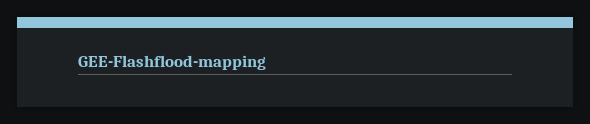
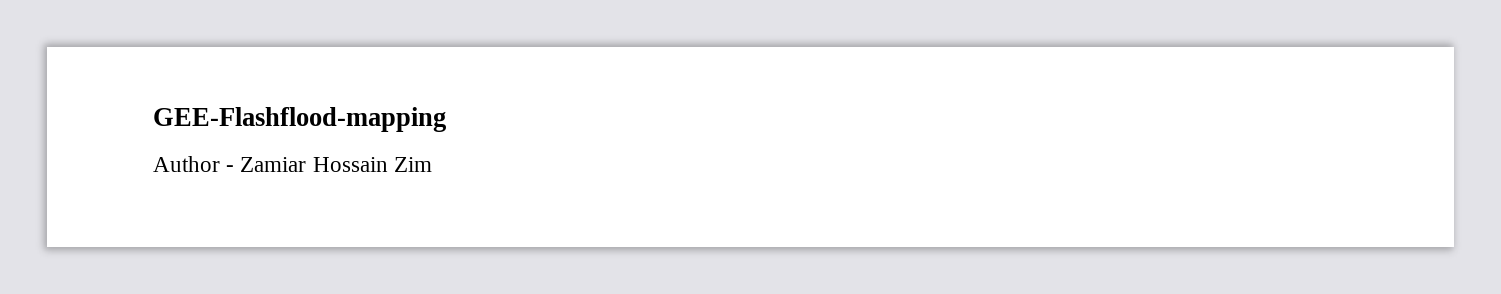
(266, 62) none -> [153,156,432,172] // Author - Zamiar Hossain Zim

